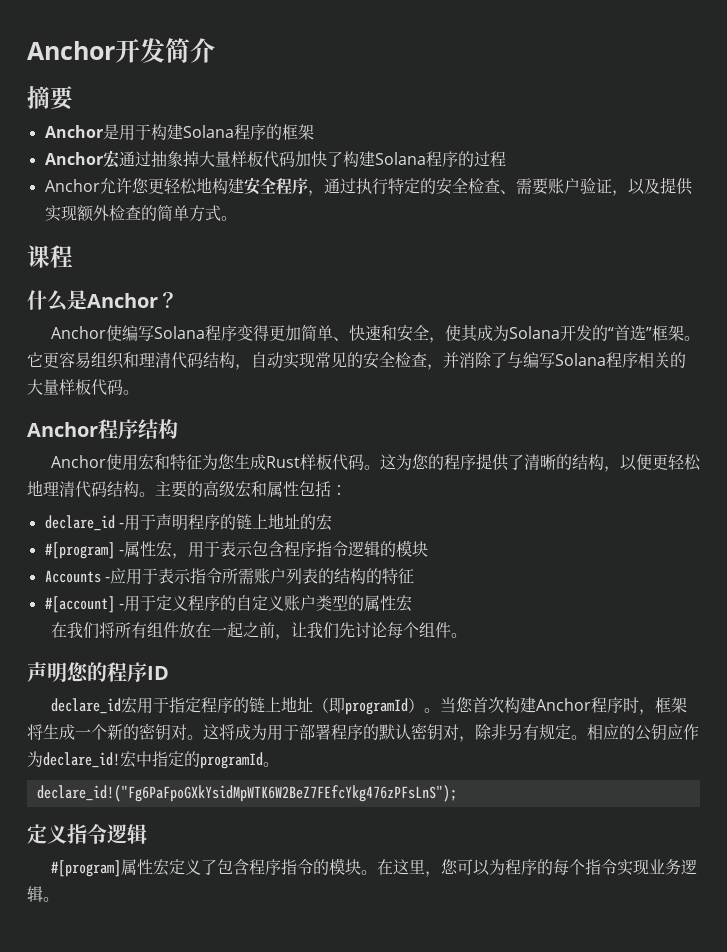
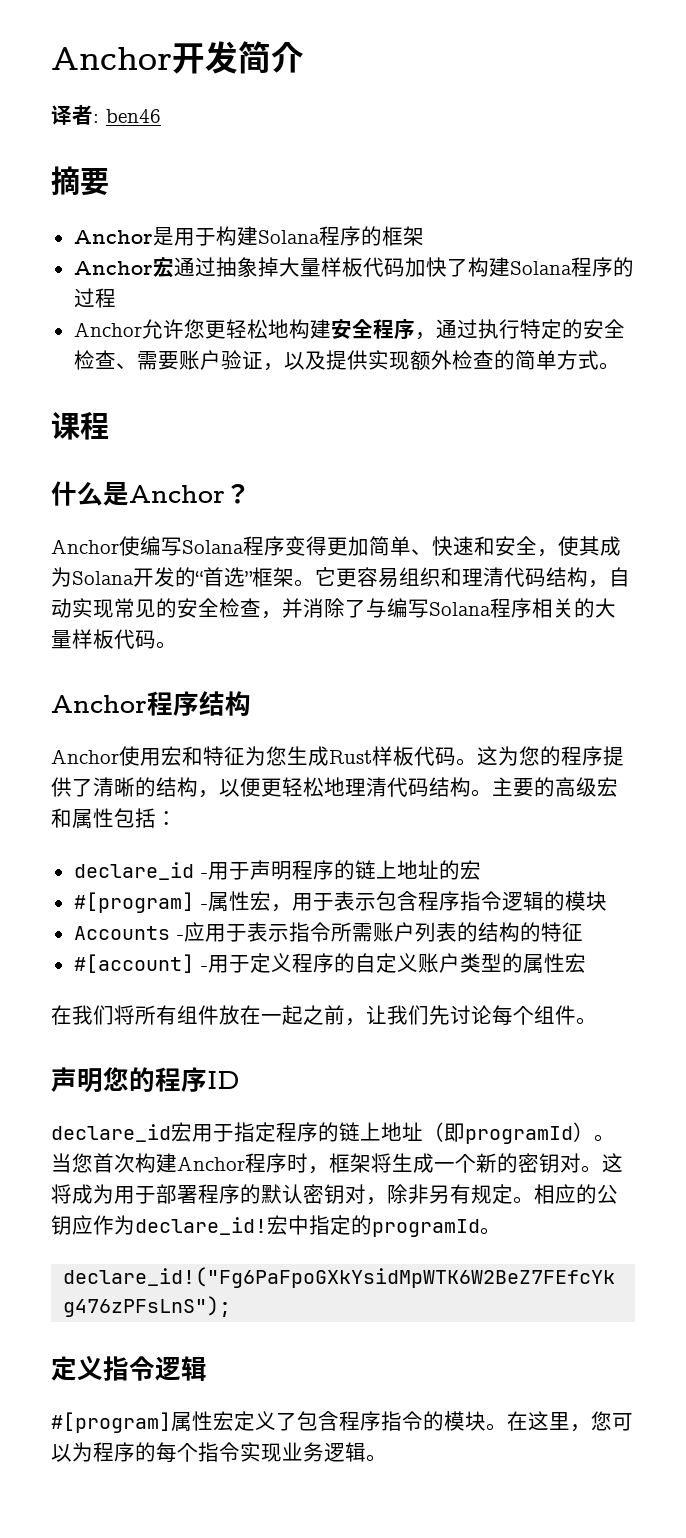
(215, 50) none -> [51,105,161,125] // 译者: ben46

